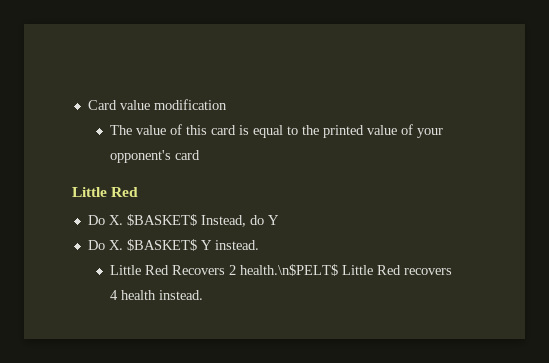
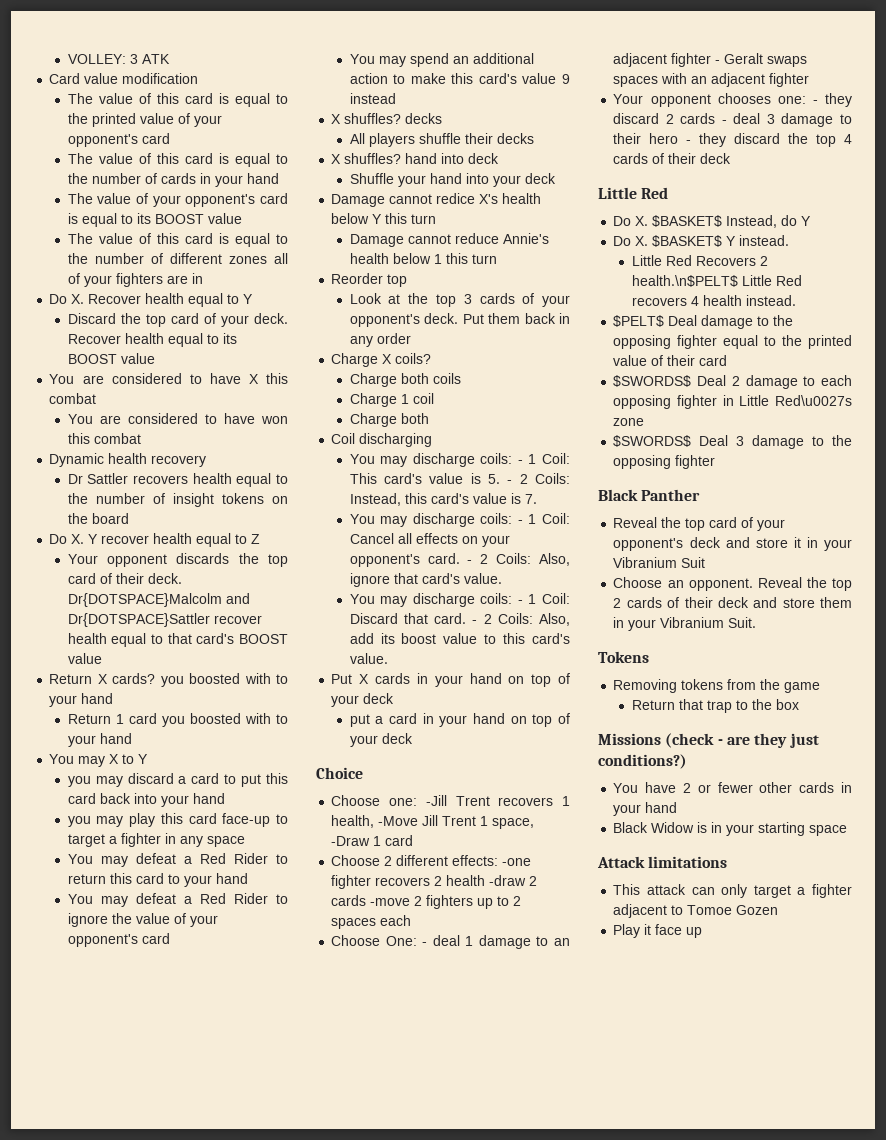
(87, 105) none -> [67,54,170,64] VOLLEY: 3 ATK //
(201, 155) none -> [67,153,288,167] [67,173,279,187] [67,193,288,207] [67,213,242,227] [67,233,288,247] [67,253,288,264] [67,273,203,287] [49,293,254,307] [67,313,289,327] [67,333,237,347] [67,353,155,364] [49,373,288,384] [49,393,97,404] [67,413,288,424] [67,433,141,444] [49,453,207,467] [67,473,288,487] [67,493,288,507] [67,513,129,524] [49,533,261,547] [67,553,288,567] [67,573,182,584] [67,593,250,607] [67,613,262,627] [67,633,288,647] [67,653,102,664] [49,673,288,687] [49,693,114,707] [67,713,288,727] [67,733,132,747] [49,754,149,767] [67,773,288,787] [67,793,225,807] [67,813,288,827] [67,833,245,847] [67,853,289,867] [67,873,248,887] [67,893,289,907] [67,913,218,927] [67,933,170,947] [349,53,534,67] [349,73,570,84] [349,93,396,104] [331,113,443,124] [349,133,534,147] [331,153,500,164] [349,173,556,187] [331,193,542,207] [331,213,437,224] [349,233,549,247] [349,253,497,264] [331,273,408,287] [349,293,570,307] [349,313,570,327] [349,333,411,347] [331,353,432,367] [349,373,461,387] [349,393,434,407] [349,413,429,427] [331,433,433,447] [349,453,570,467] [349,473,571,484] [349,493,537,506] [349,513,570,527] [349,533,510,547] [349,553,570,567] [349,573,502,587] [349,593,570,607] [349,613,570,626] [349,633,570,644] [349,653,388,664] [331,673,570,687] [331,693,395,707] [349,713,570,727] [349,733,413,747] [316,767,363,779] [331,795,570,806] [331,815,535,829] [331,835,414,846] [331,855,532,866] [331,875,538,889] [331,895,522,909] [331,915,412,929] [331,935,570,949] [613,53,808,67] [613,73,810,87] [613,93,852,107] [613,113,852,127] [613,133,852,147] [613,153,732,164] // The value of this card is equal to the number of cards in your hand // The value of your opponent's card is equal to its BOOST value // The value of this card is equal to the number of different zones all of your fighters are in // Do X. Recover health equal to Y // Discard the top card of your deck. Recover health equal to its BOOST value // You are considered to have X this combat // You are considered to have won this combat // Dynamic health recovery // Dr Sattler recovers health equal to the number of insight tokens on the board // Do X. Y recover health equal to Z // Your opponent discards the top card of their deck. Dr{DOTSPACE}Malcolm and Dr{DOTSPACE}Sattler recover health equal to that card's BOOST value // Return X cards? you boosted with to your hand // Return 1 card you boosted with to your hand // You may X to Y // you may discard a card to put this card back into your hand // you may play this card face-up to target a fighter in any space // You may defeat a Red Rider to return this card to your hand // You may defeat a Red Rider to ignore the value of your opponent's card // You may spend an additional action to make this card's value 9 instead // X shuffles? decks // All players shuffle their decks // X shuffles? hand into deck // Shuffle your hand into your deck // Damage cannot redice X's health below Y this turn // Damage cannot reduce Annie's health below 1 this turn // Reorder top // Look at the top 3 cards of your opponent's deck. Put them back in any order // Charge X coils? // Charge both coils // Charge 1 coil // Charge both // Coil discharging // You may discharge coils: - 1 Coil: This card's value is 5. - 2 Coils: Instead, this card's value is 7. // You may discharge coils: - 1 Coil: Cancel all effects on your opponent's card. - 2 Coils: Also, ignore that card's value. // You may discharge coils: - 1 Coil: Discard that card. - 2 Coils: Also, add its boost value to this card's value. // Put X cards in your hand on top of your deck // put a card in your hand on top of your deck // Choice // Choose one: -Jill Trent recovers 1 health, -Move Jill Trent 1 space, -Draw 1 card // Choose 2 different effects: -one fighter recovers 2 health -draw 2 cards -move 2 fighters up to 2 spaces each // Choose One: - deal 1 damage to an adjacent fighter - Geralt swaps spaces with an adjacent fighter // Your opponent chooses one: - they discard 2 cards - deal 3 damage to their hero - they discard the top 4 cards of their deck
(204, 295) none -> [613,315,794,329] [613,335,852,349] [613,355,728,366] [613,375,852,389] [613,395,852,409] [613,418,645,426] [613,435,852,449] [613,455,716,469] [598,489,701,501] [613,517,786,531] [613,537,852,551] [613,557,706,568] [613,577,852,591] [613,597,852,608] [613,617,757,631] [598,651,649,663] [613,679,821,693] [631,699,799,713] [598,733,819,748] [598,754,687,769] [613,782,852,793] [613,802,678,816] [613,822,848,836] [597,856,728,868] [613,884,852,898] [613,904,779,918] [613,924,703,938] // $PELT$ Deal damage to the opposing fighter equal to the printed value of their card // $SWORDS$ Deal 2 damage to each opposing fighter in Little Red\u0027s zone // $SWORDS$ Deal 3 damage to the opposing fighter // Black Panther // Reveal the top card of your opponent's deck and store it in your Vibranium Suit // Choose an opponent. Reveal the top 2 cards of their deck and store them in your Vibranium Suit. // Tokens // Removing tokens from the game // Return that trap to the box // Missions (check - are they just conditions?) // You have 2 or fewer other cards in your hand // Black Widow is in your starting space // Attack limitations // This attack can only target a fighter adjacent to Tomoe Gozen // Play it face up

